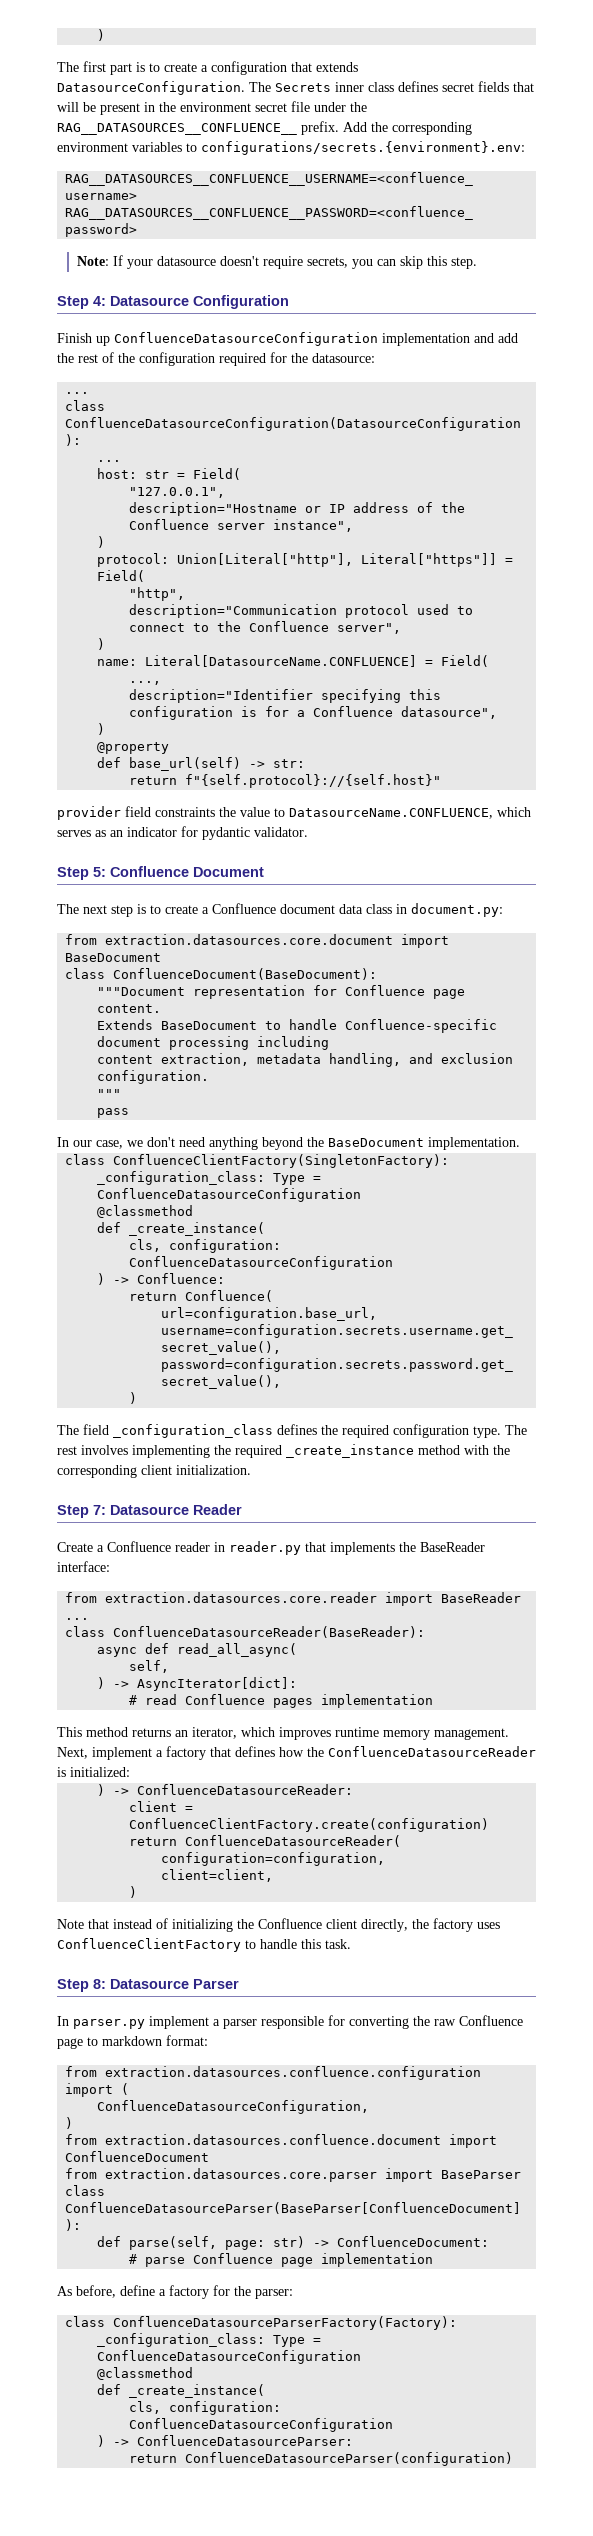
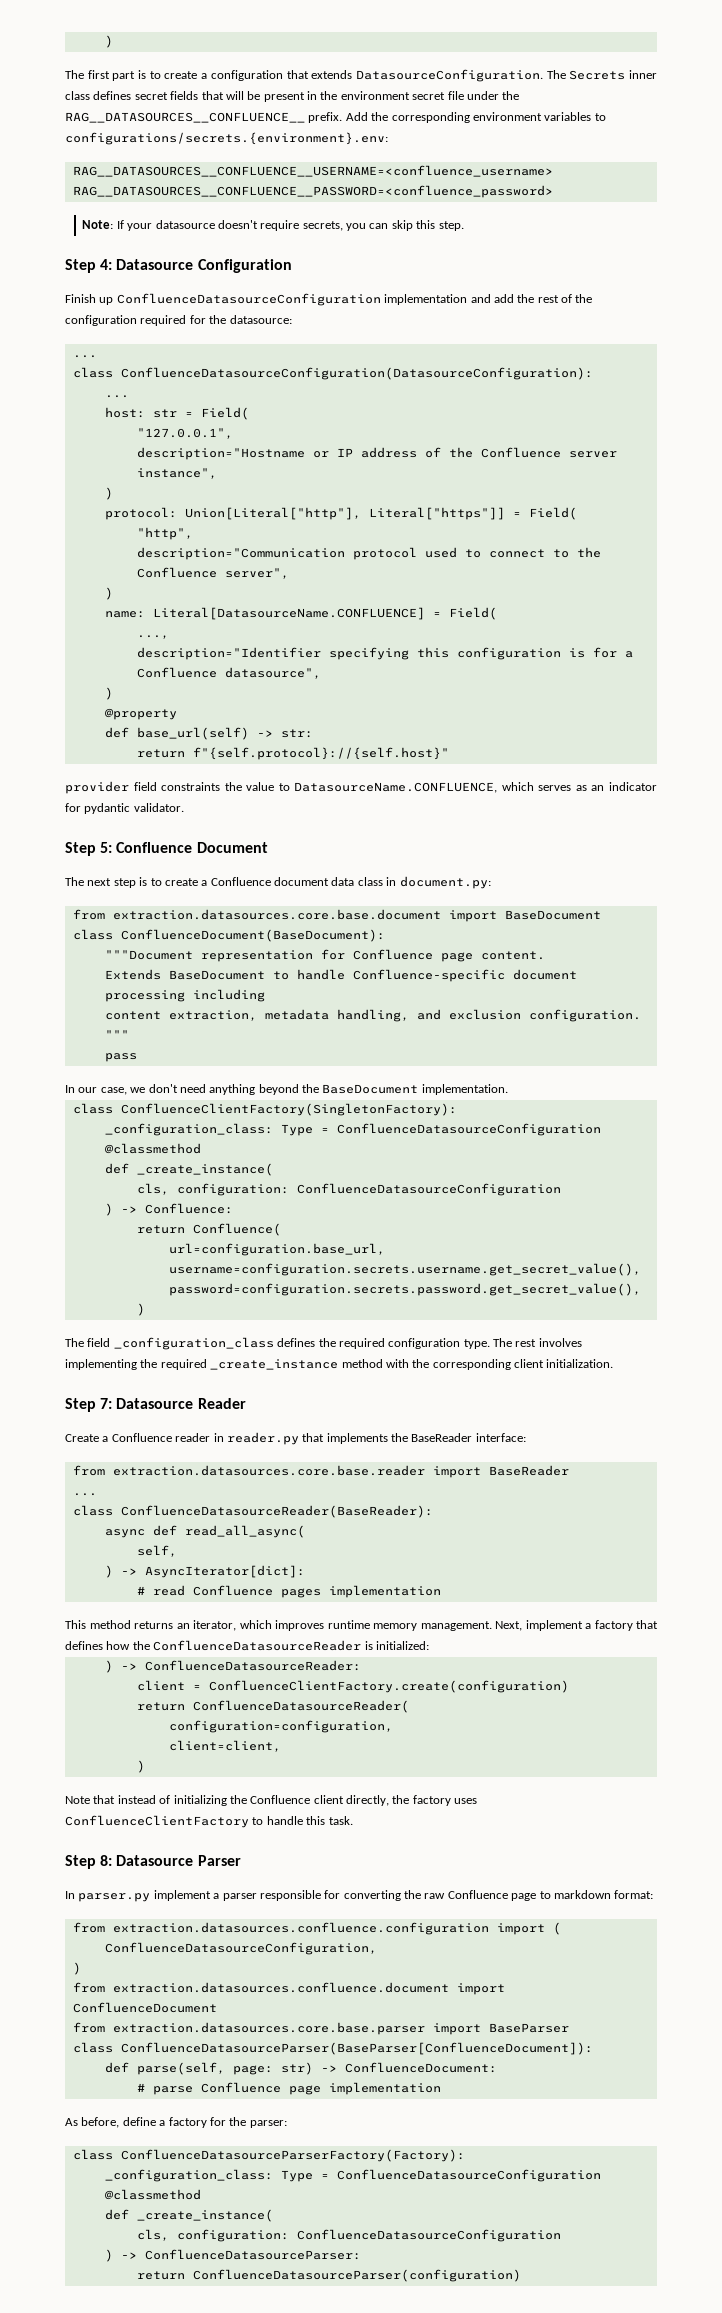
[105,934,394,945] extraction.datasources.core.document -> [112,909,441,920] extraction.datasources.core.base.document
[105,1592,378,1603] extraction.datasources.core.reader -> [112,1465,425,1476] extraction.datasources.core.base.reader
[105,2168,378,2182] extraction.datasources.core.parser -> [112,2022,425,2035] extraction.datasources.core.base.parser

